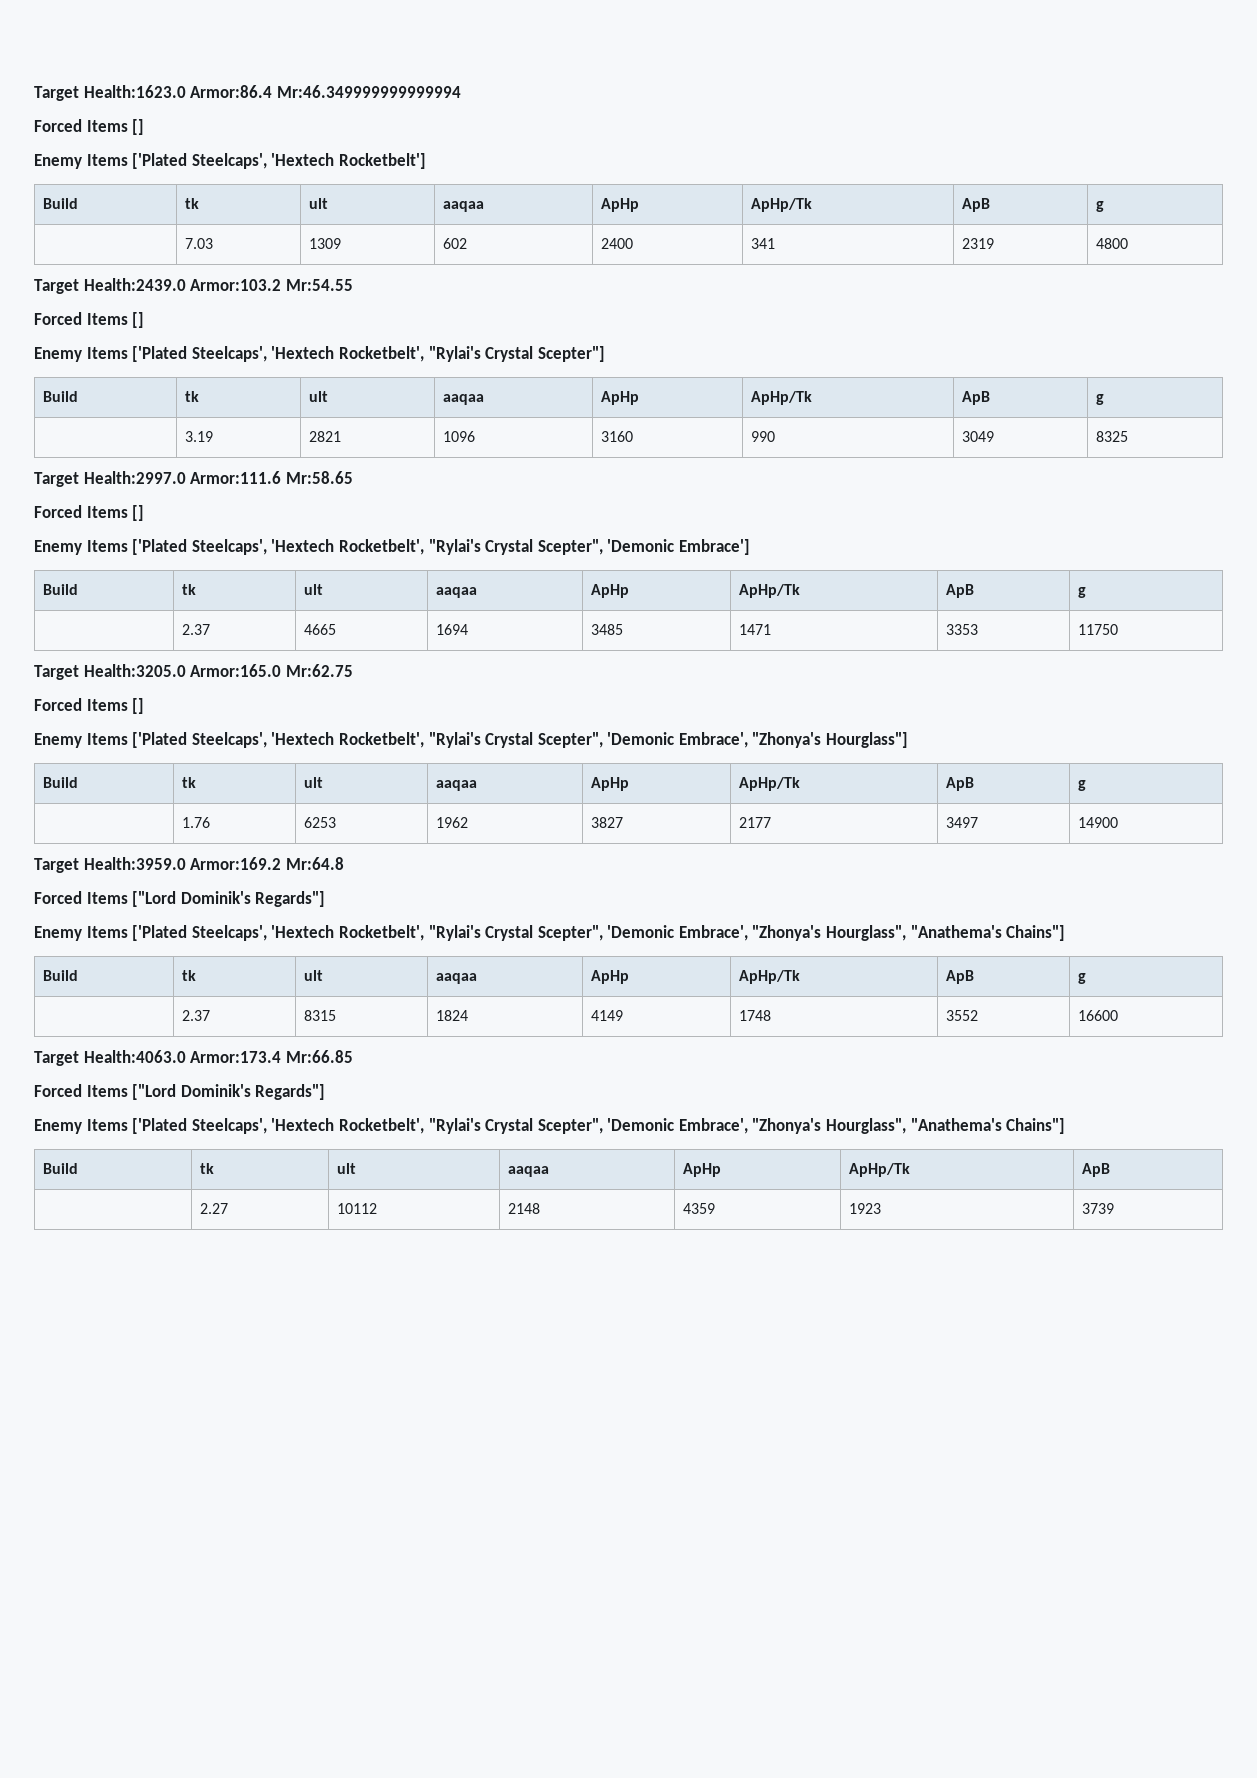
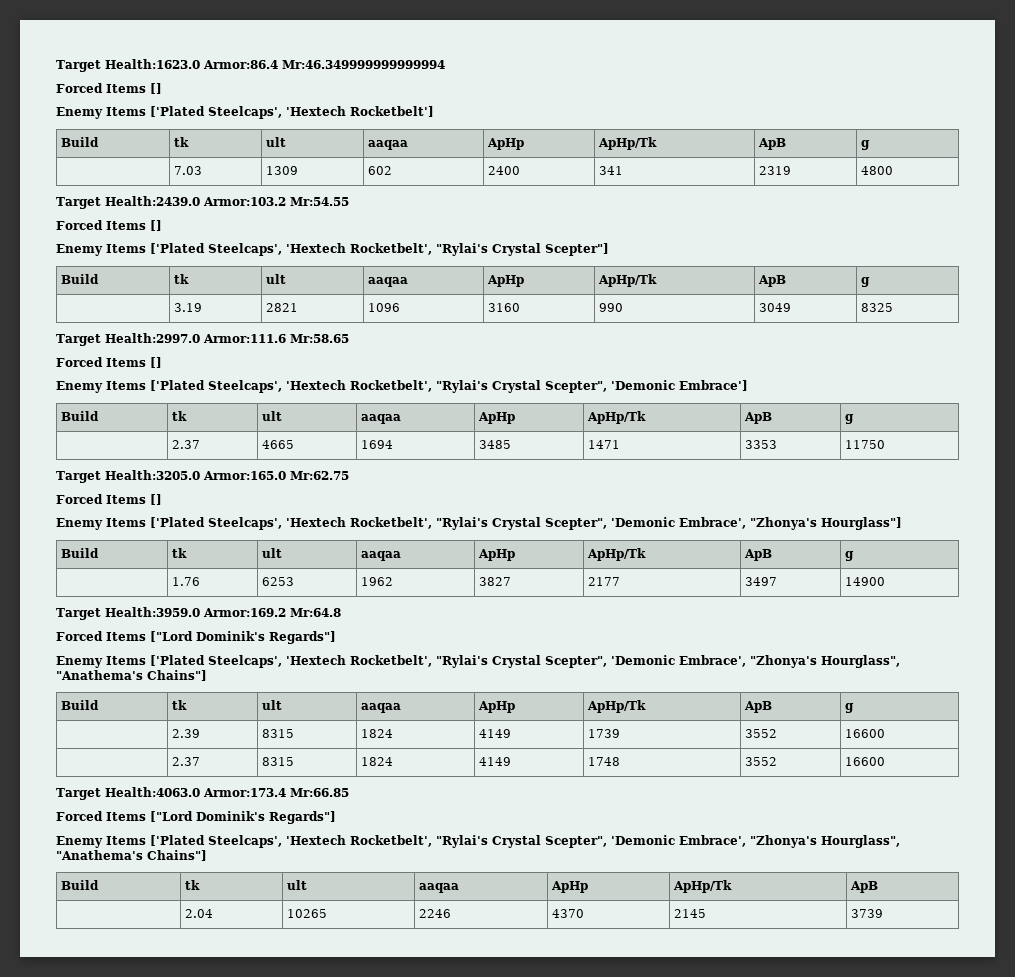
(1087, 978) none -> [172,729,201,738] [262,729,295,738] [361,729,394,738] [479,729,512,738] [588,729,621,738] [745,729,778,738] [845,729,886,738] // | 2.39 | 8315 | 1824 | 4149 | 1739 | 3552 | 16600
[200,1203,229,1214] [337,1203,378,1214] [508,1203,541,1214] [683,1203,716,1214] [849,1203,882,1214] 2.27 | 10112 | 2148 | 4359 | 1923 -> [185,909,214,918] [287,909,328,918] [419,909,452,918] [552,909,585,918] [674,909,707,918] 2.04 | 10265 | 2246 | 4370 | 2145

